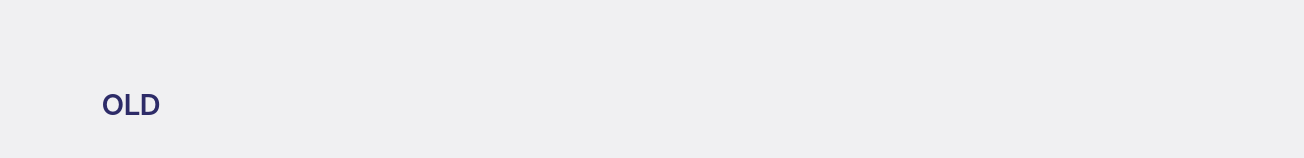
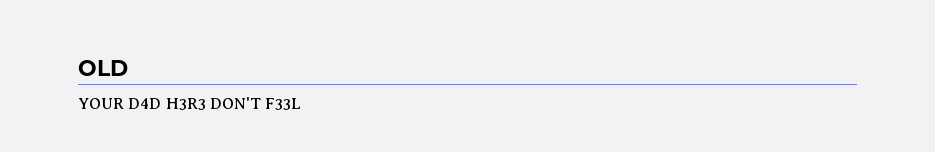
(160, 104) none -> [78,97,302,110] // YOUR D4D H3R3 DON'T F33L

